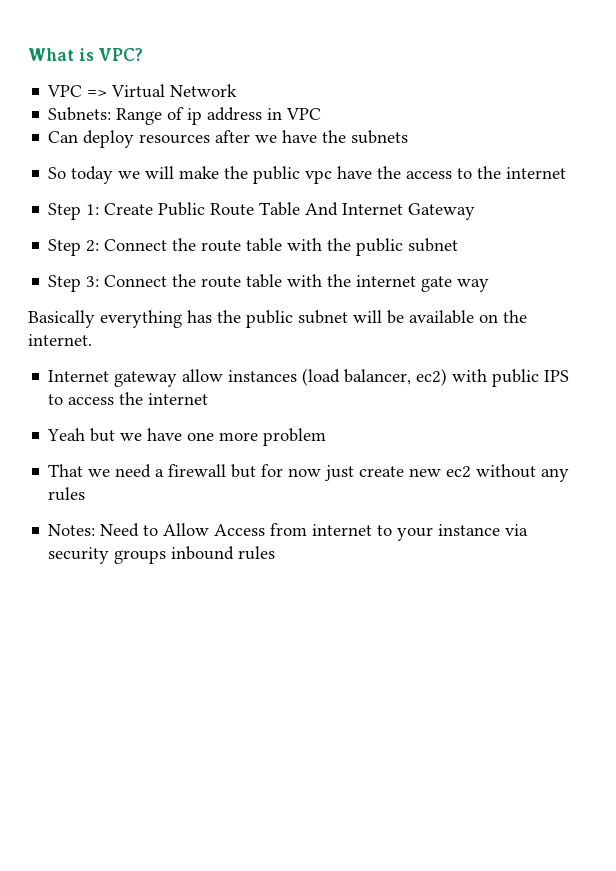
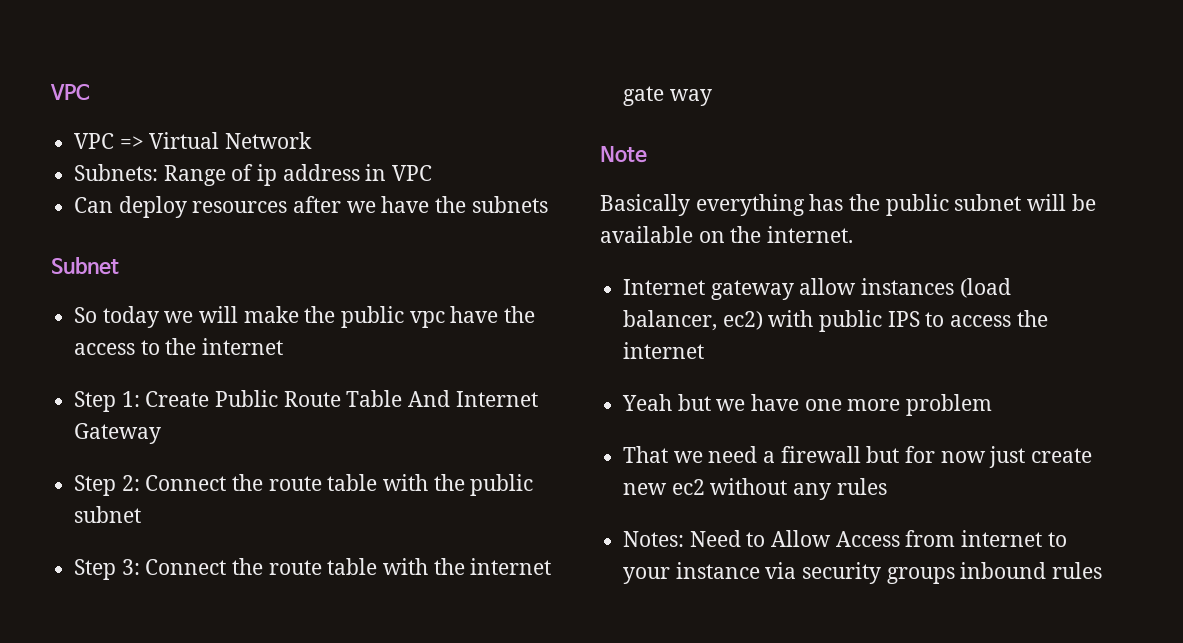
[28,48,144,61] What is VPC? -> [50,84,90,100] VPC
(409, 137) none -> [51,257,119,275] // Subnet
(490, 285) none -> [600,146,647,163] // Note

